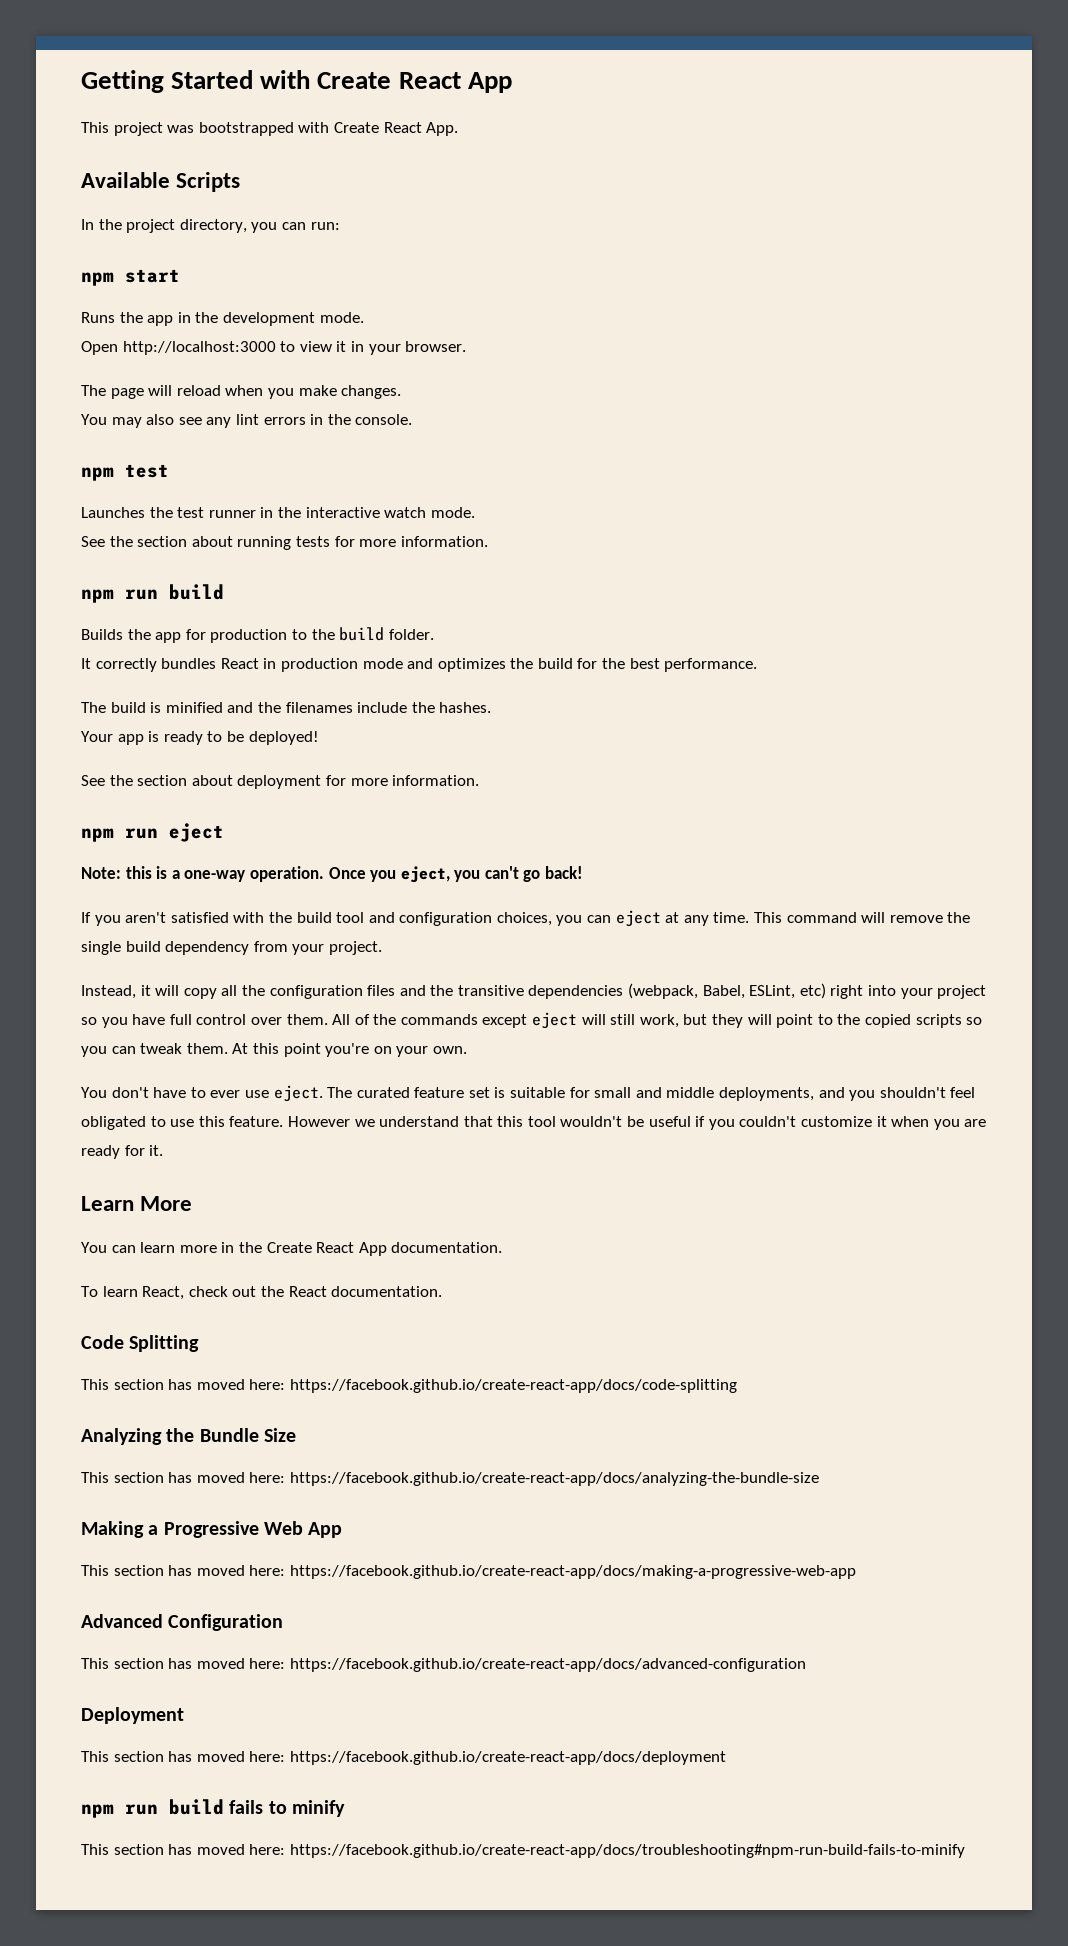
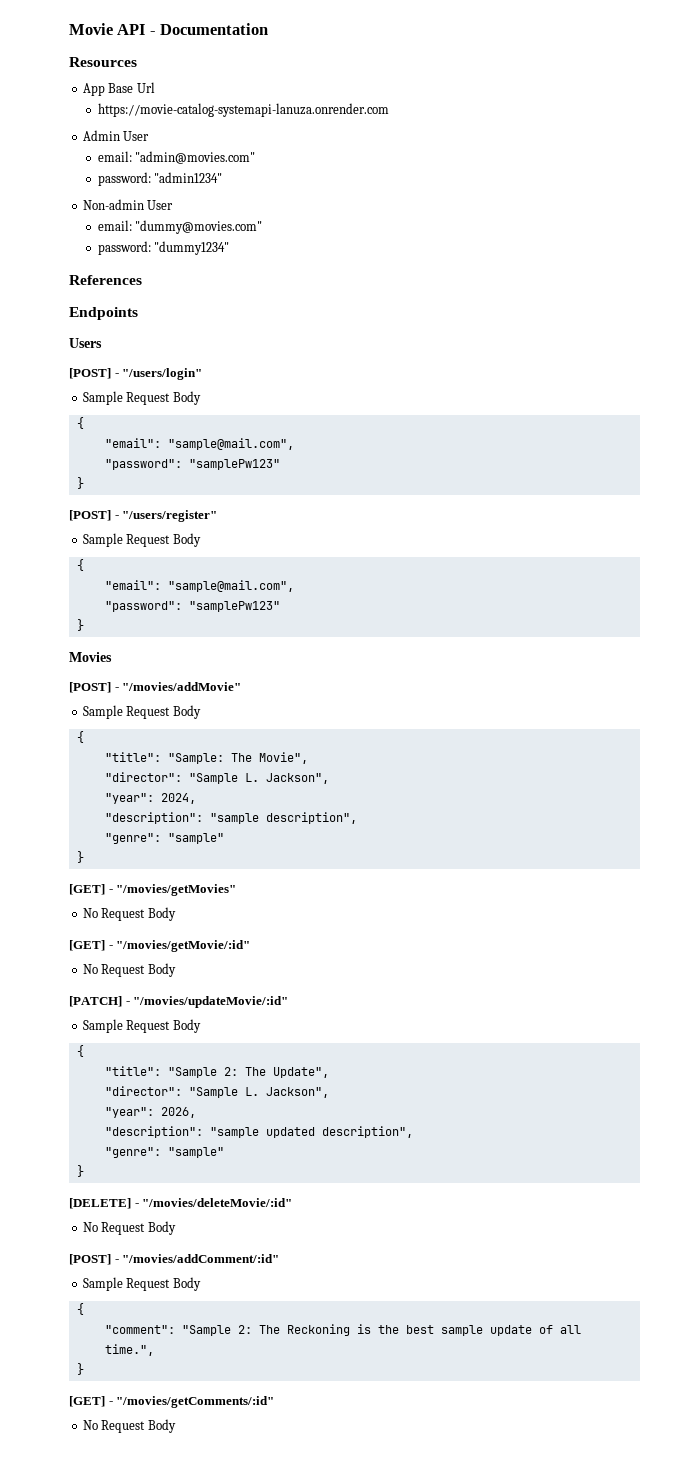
[81,70,512,93] [81,122,459,136] [81,172,241,192] [81,219,340,233] [81,269,180,286] [81,312,364,326] [81,341,467,355] [81,385,402,399] [81,414,413,428] [81,464,169,481] [81,507,475,518] [81,536,488,550] [81,584,224,603] [81,627,434,643] [81,658,758,672] [81,702,492,713] [81,731,319,745] [81,775,480,789] [81,823,224,842] [81,866,584,883] [81,910,971,927] [81,941,382,955] [81,983,987,999] [81,1012,983,1029] [81,1043,467,1057] [81,1085,976,1102] [81,1116,987,1130] [81,1145,164,1159] [81,1196,193,1211] [81,1242,503,1256] [81,1286,443,1300] [81,1335,200,1352] [81,1379,737,1393] [81,1428,296,1445] [81,1472,819,1486] [81,1521,343,1538] [81,1565,856,1579] [81,1614,284,1631] [81,1658,806,1672] [81,1707,184,1724] [81,1751,726,1765] [81,1799,345,1818] [81,1844,965,1858] Getting Started with Create React App // This project was bootstrapped with Create React App. // Available Scripts // In the project directory, you can run: // npm start // Runs the app in the development mode. // Open http://localhost:3000 to view it in your browser. // The page will reload when you make changes. // You may also see any lint errors in the console. // npm test // Launches the test runner in the interactive watch mode. // See the section about running tests for more information. // npm run build // Builds the app for production to the build folder. // It correctly bundles React in production mode and optimizes the build for the best performance. // The build is minified and the filenames include the hashes. // Your app is ready to be deployed! // See the section about deployment for more information. // npm run eject // Note: this is a one-way operation. Once you eject, you can't go back! // If you aren't satisfied with the build tool and configuration choices, you can eject at any time. This command will remove the single build dependency from your project. // Instead, it will copy all the configuration files and the transitive dependencies (webpack, Babel, ESLint, etc) right into your project so you have full control over them. All of the commands except eject will still work, but they will point to the copied scripts so you can tweak them. At this point you're on your own. // You don't have to ever use eject. The curated feature set is suitable for small and middle deployments, and you shouldn't feel obligated to use this feature. However we understand that this tool wouldn't be useful if you couldn't customize it when you are ready for it. // Learn More // You can learn more in the Create React App documentation. // To learn React, check out the React documentation. // Code Splitting // This section has moved here: https://facebook.github.io/create-react-app/docs/code-splitting // Analyzing the Bundle Size // This section has moved here: https://facebook.github.io/create-react-app/docs/analyzing-the-bundle-size // Making a Progressive Web App // This section has moved here: https://facebook.github.io/create-react-app/docs/making-a-progressive-web-app // Advanced Configuration // This section has moved here: https://facebook.github.io/create-react-app/docs/advanced-configuration // Deployment // This section has moved here: https://facebook.github.io/create-react-app/docs/deployment // npm run build fails to minify // This section has moved here: https://facebook.github.io/create-react-app/docs/troubleshooting#npm-run-build-fails-to-minify -> [69,23,269,35] [69,57,137,67] [82,82,155,96] [97,103,389,117] [82,130,150,141] [97,151,255,164] [97,172,222,186] [82,199,174,210] [97,220,262,234] [97,241,229,255] [69,275,142,285] [69,307,138,320] [69,338,102,348] [69,368,203,380] [82,391,201,405] [76,417,84,429] [104,438,294,450] [104,459,280,470] [76,477,84,489] [69,510,218,522] [82,533,201,547] [76,559,84,571] [104,580,294,592] [104,601,280,612] [76,619,84,631] [69,652,112,662] [69,682,242,693] [82,705,201,719] [76,731,84,743] [104,752,308,764] [104,772,329,784] [104,793,196,804] [104,812,357,824] [104,833,224,844] [76,851,84,863] [69,884,237,896] [82,907,176,921] [69,940,251,952] [82,963,176,977] [69,996,289,1008] [82,1019,201,1033] [76,1045,84,1057] [104,1066,329,1078] [104,1086,329,1098] [104,1107,196,1118] [104,1126,413,1138] [104,1147,224,1158] [76,1165,84,1177] [69,1198,293,1209] [82,1221,176,1235] [69,1254,280,1265] [82,1277,201,1291] [76,1303,84,1315] [104,1324,581,1336] [104,1344,154,1356] [76,1363,84,1375] [69,1396,275,1408] [82,1419,176,1433] Movie API - Documentation // Resources // App Base Url // https://movie-catalog-systemapi-lanuza.onrender.com // Admin User // email: "admin@movies.com" // password: "admin1234" // Non-admin User // email: "dummy@movies.com" // password: "dummy1234" // References // Endpoints // Users // [POST] - "/users/login" // Sample Request Body // { // "email": "sample@mail.com", // "password": "samplePw123" // } // [POST] - "/users/register" // Sample Request Body // { // "email": "sample@mail.com", // "password": "samplePw123" // } // Movies // [POST] - "/movies/addMovie" // Sample Request Body // { // "title": "Sample: The Movie", // "director": "Sample L. Jackson", // "year": 2024, // "description": "sample description", // "genre": "sample" // } // [GET] - "/movies/getMovies" // No Request Body // [GET] - "/movies/getMovie/:id" // No Request Body // [PATCH] - "/movies/updateMovie/:id" // Sample Request Body // { // "title": "Sample 2: The Update", // "director": "Sample L. Jackson", // "year": 2026, // "description": "sample updated description", // "genre": "sample" // } // [DELETE] - "/movies/deleteMovie/:id" // No Request Body // [POST] - "/movies/addComment/:id" // Sample Request Body // { // "comment": "Sample 2: The Reckoning is the best sample update of all time.", // } // [GET] - "/movies/getComments/:id" // No Request Body

